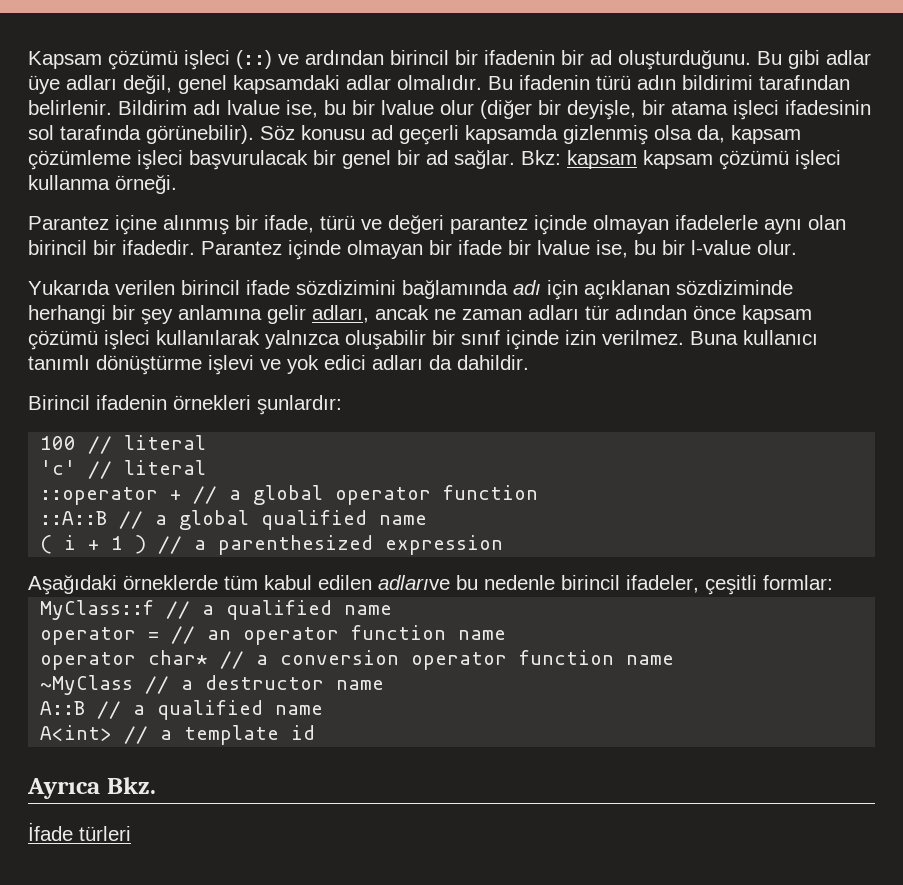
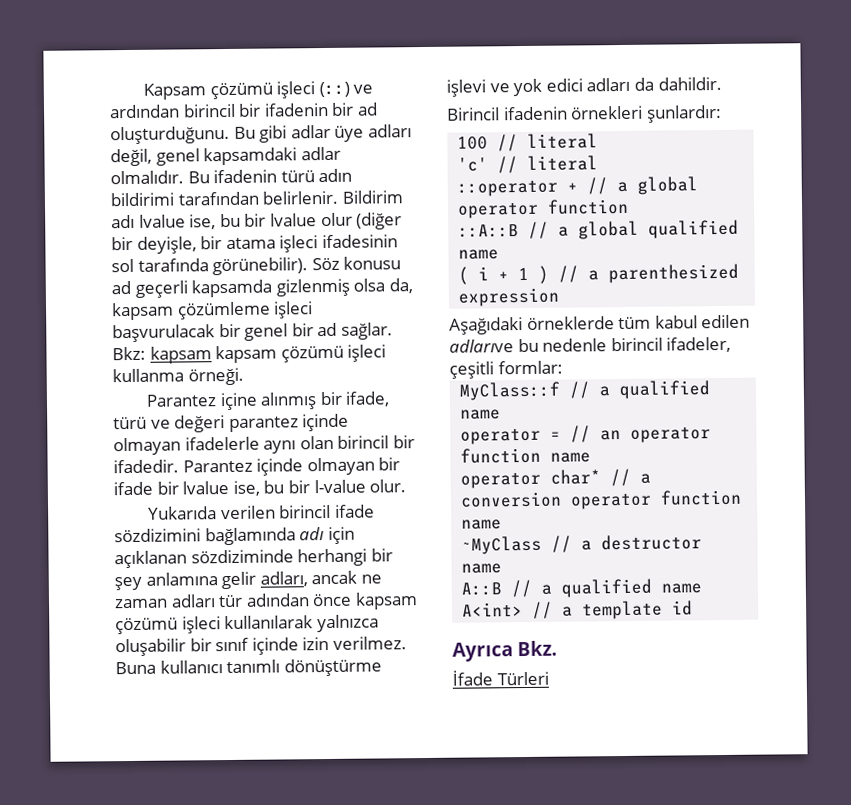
[79,826,131,841] türleri -> [496,671,549,686] Türleri

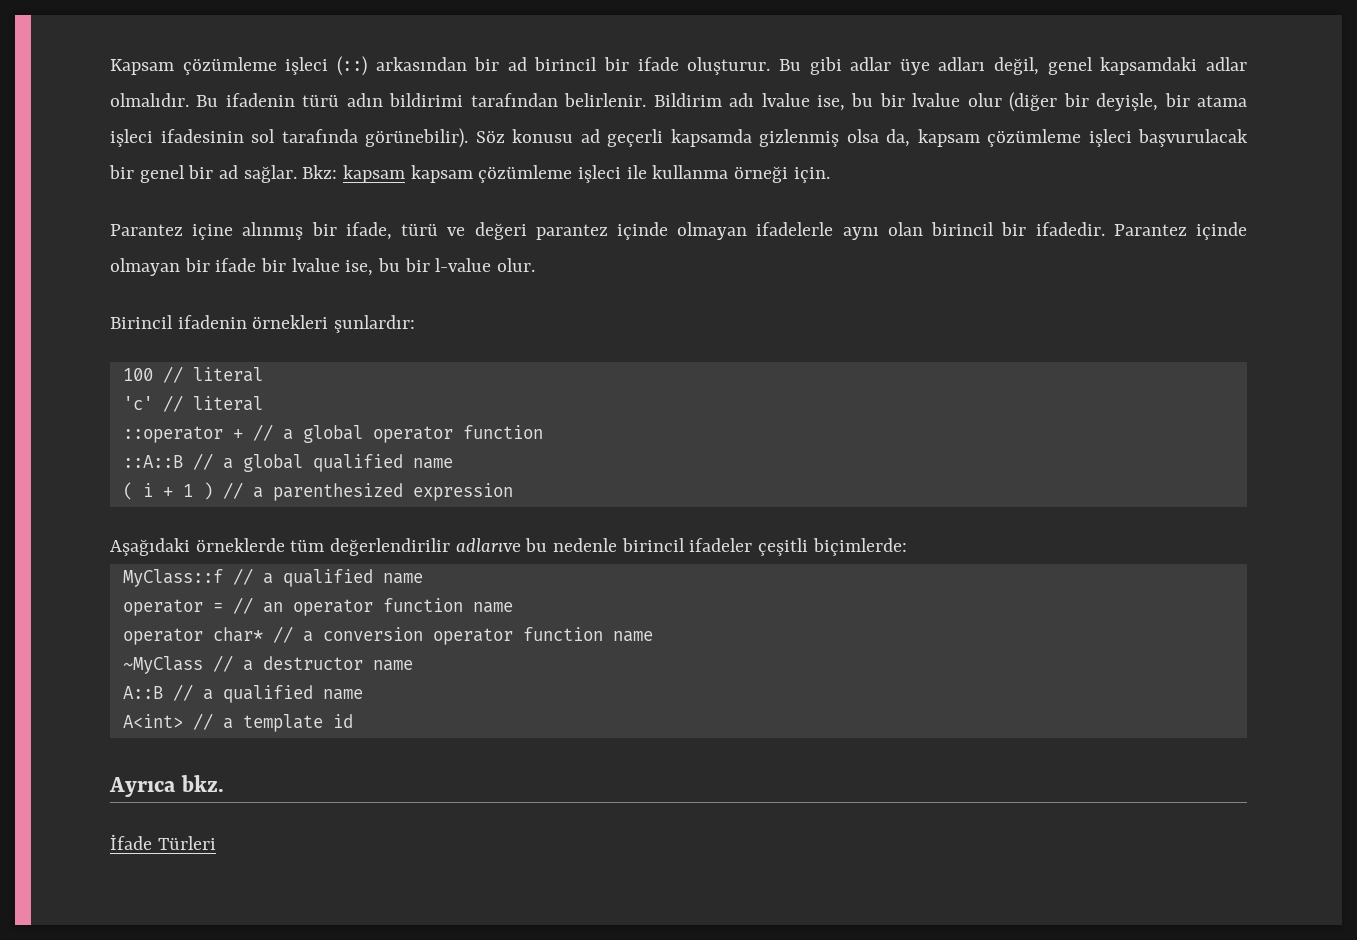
[209,82,273,100] çözümü -> [182,57,277,75] çözümleme
[353,84,374,94] [109,102,378,119] [110,125,230,145] ve ardından birincil bir ifadenin bir ad oluşturduğunu. -> [375,57,771,75] arkasından bir ad birincil bir ifade oluşturur.
[280,344,387,363] [112,367,244,386] çözümü işleci kullanma örneği. -> [478,165,830,183] çözümleme işleci ile kullanma örneği için.
[147,504,375,520] [114,526,355,546] [114,548,393,569] [114,570,382,591] [114,592,418,610] [115,614,379,635] [115,636,407,657] [115,658,382,677] [446,76,722,97] // Yukarıda verilen birincil ifade sözdizimini bağlamında adı için açıklanan sözdiziminde herhangi bir şey anlamına gelir adları, ancak ne zaman adları tür adından önce kapsam çözümü işleci kullanılarak yalnızca oluşabilir bir sınıf içinde izin verilmez. Buna kullanıcı tanımlı dönüştürme işlevi ve yok edici adları da dahildir. -> (536, 265) none
[654,314,751,329] kabul edilen -> [330,538,451,556] değerlendirilir
[666,336,732,353] [449,360,563,379] ifadeler, çeşitli formlar: -> [689,538,907,556] ifadeler çeşitli biçimlerde:
[517,640,557,657] Bkz. -> [180,775,224,792] bkz.

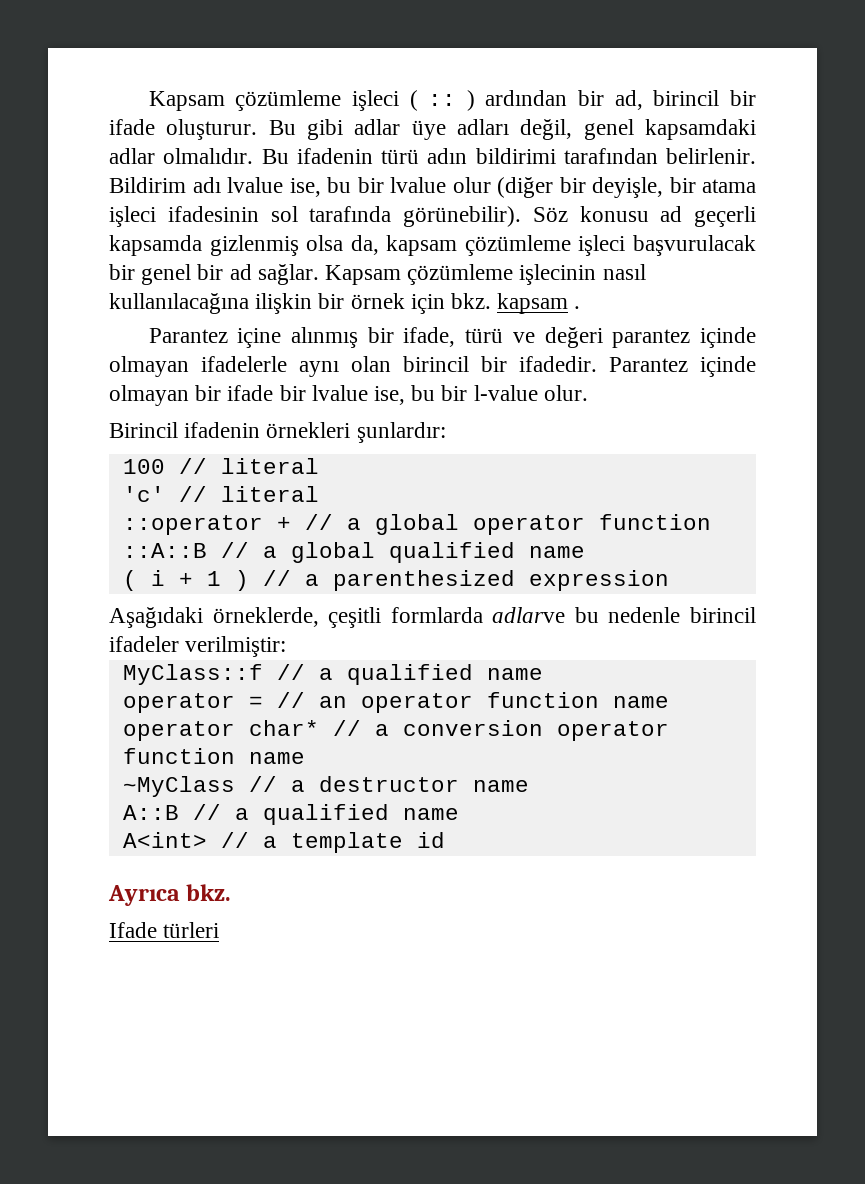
[336,56,527,76] (::) arkasından bir ad -> [409,90,643,111] ( :: ) ardından bir ad,
[302,165,830,183] Bkz: kapsam kapsam çözümleme işleci ile kullanma örneği için. -> [325,264,646,285] [109,293,581,314] Kapsam çözümleme işlecinin nasıl kullanılacağına ilişkin bir örnek için bkz. kapsam .
[195,538,521,556] örneklerde tüm değerlendirilir adlarıve -> [212,607,566,628] örneklerde, çeşitli formlarda adlarve
[758,538,907,556] çeşitli biçimlerde: -> [185,636,287,657] verilmiştir:
[110,834,216,850] İfade Türleri -> [109,922,220,938] Ifade türleri

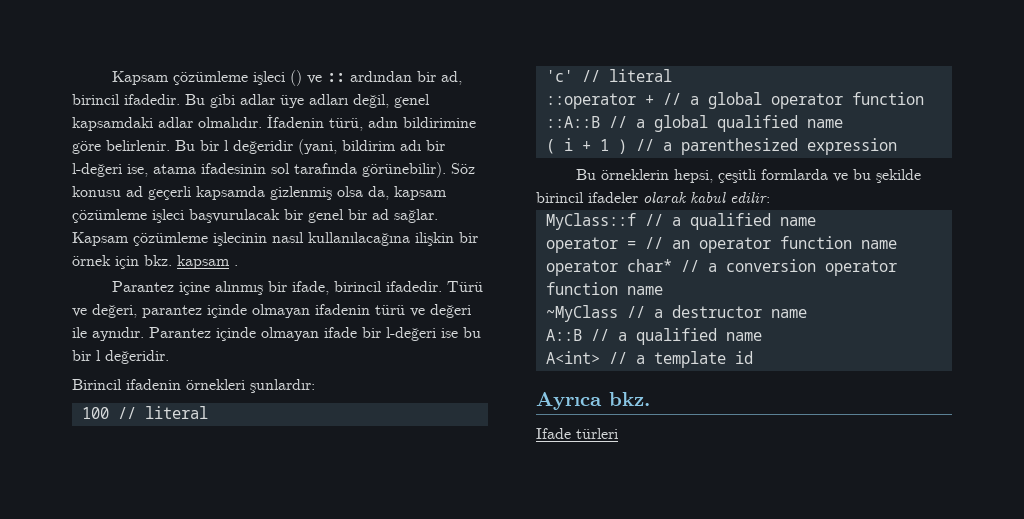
[409,90,475,111] ( :: ) -> [290,70,346,86] () ve ::
[729,90,756,106] [109,119,258,140] bir ifade oluşturur. -> [124,94,180,105] ifadedir.
[261,148,756,164] [109,177,756,198] [109,206,156,227] Bu ifadenin türü adın bildirimi tarafından belirlenir. Bildirim adı lvalue ise, bu bir lvalue olur (diğer bir deyişle, bir atama işleci -> [267,115,476,131] [72,139,445,155] [72,163,196,177] İfadenin türü, adın bildirimine göre belirlenir. Bu bir l değeridir (yani, bildirim adı bir l-değeri ise, atama
[465,327,756,348] [109,356,597,377] türü ve değeri parantez içinde olmayan ifadelerle aynı olan birincil bir ifadedir. -> [334,281,484,292] [72,304,471,318] [72,327,144,341] birincil ifadedir. Türü ve değeri, parantez içinde olmayan ifadenin türü ve değeri ile aynıdır.
[195,385,222,401] bir -> (319, 334) none
[311,385,588,405] lvalue ise, bu bir l-value olur. -> [386,327,481,341] [72,350,169,364] l-değeri ise bu bir l değeridir.
[109,607,756,628] [109,636,287,657] Aşağıdaki örneklerde, çeşitli formlarda adlarve bu nedenle birincil ifadeler verilmiştir: -> [576,169,922,183] [536,192,770,203] Bu örneklerin hepsi, çeşitli formlarda ve bu şekilde birincil ifadeler olarak kabul edilir:

